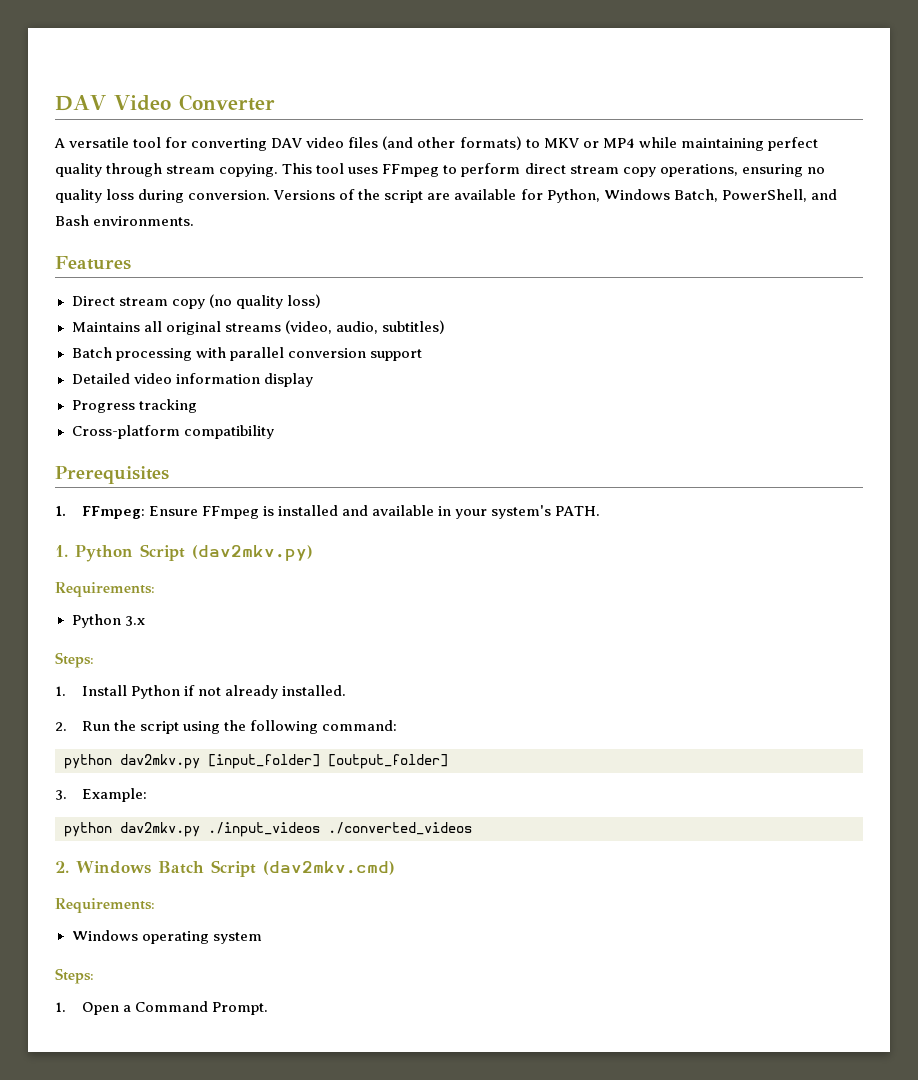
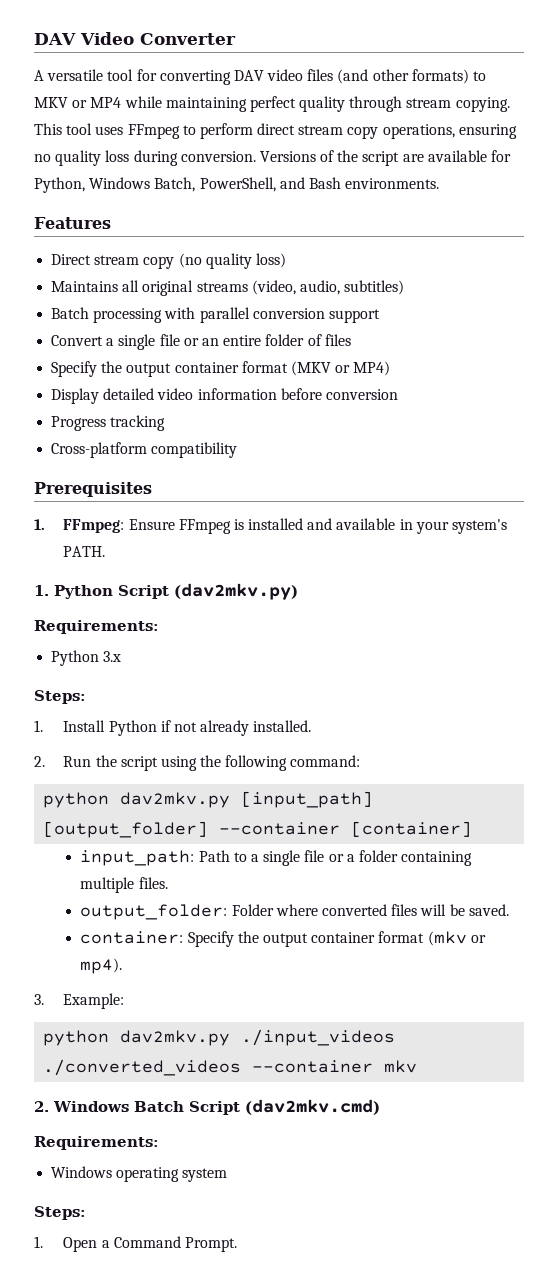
[71,373,313,387] Detailed video information display -> [51,334,351,350] [51,361,391,377] [51,388,398,404] Convert a single file or an entire folder of files // Specify the output container format (MKV or MP4) // Display detailed video information before conversion
[208,754,320,769] [input_folder] -> [241,791,374,808] [input_path]
(448, 761) none -> [219,821,473,837] [80,850,473,866] [80,877,168,893] [80,904,509,920] [80,931,486,947] [80,958,123,974] --container [container] // input_path: Path to a single file or a folder containing multiple files. // output_folder: Folder where converted files will be saved. // container: Specify the output container format (mkv or mp4).
(472, 828) none -> [252,1060,418,1073] --container mkv

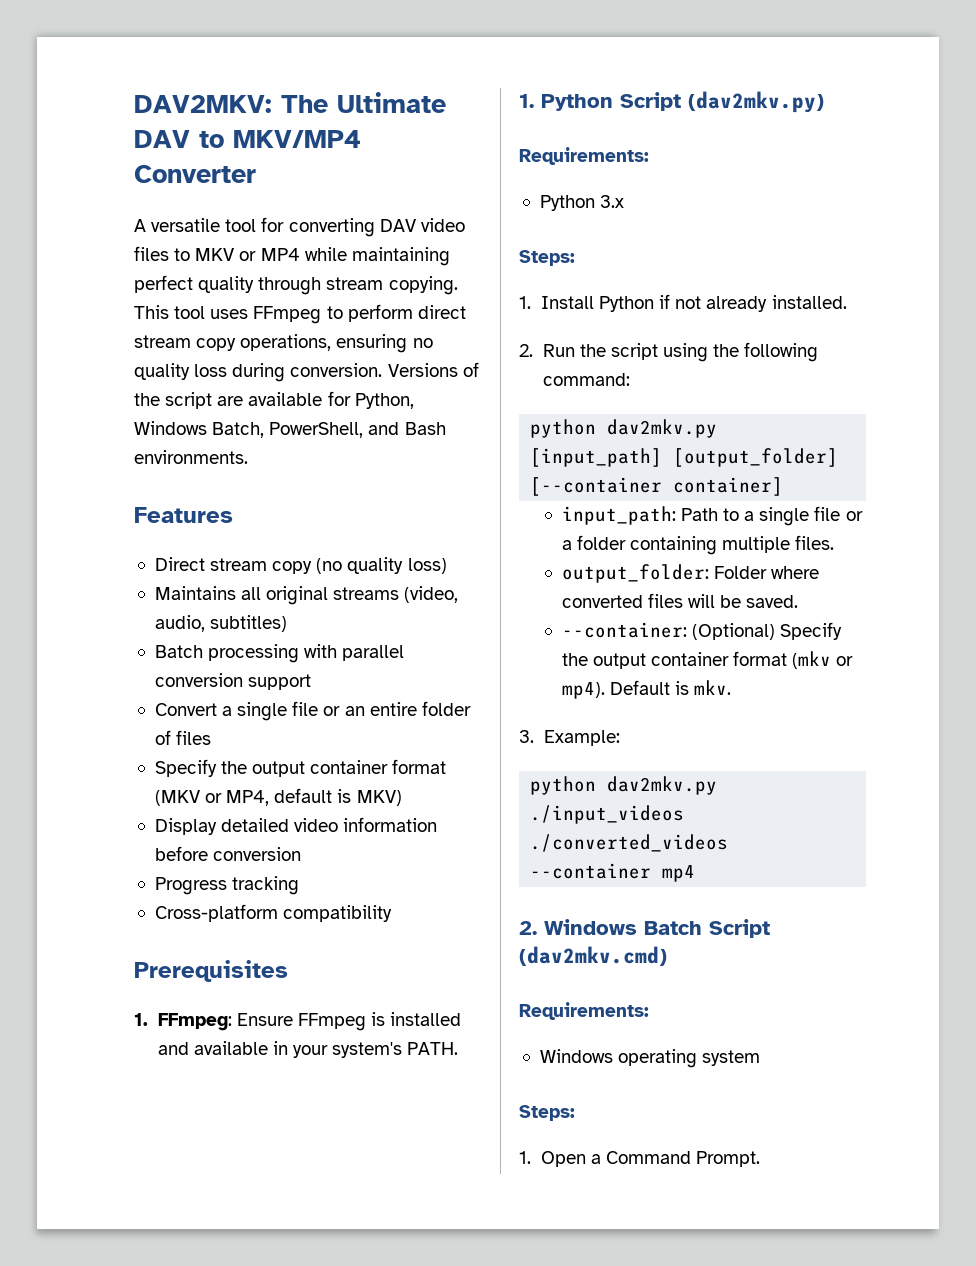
[34,32,134,45] DAV Video -> [134,92,446,113] [134,130,361,148] DAV2MKV: The Ultimate DAV to MKV/MP4
[337,69,469,84] (and other formats) -> (169, 253) none
[353,361,391,376] MP4) -> [226,788,402,806] MP4, default is MKV)
[219,821,473,837] --container [container] -> [530,477,784,496] [--container container]
[80,931,184,944] container: -> [561,622,775,640] --container: (Optional)
(123, 966) none -> [609,680,732,695] Default is mkv.
[384,1060,418,1073] mkv -> [662,865,696,882] mp4

